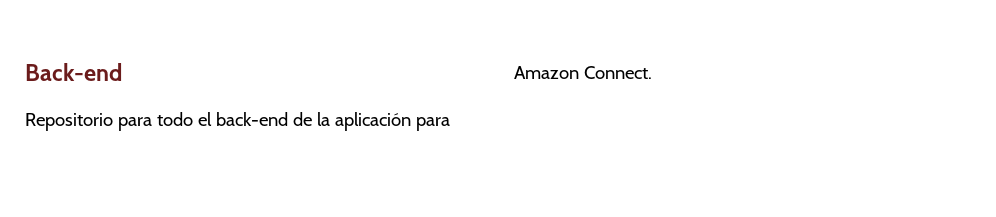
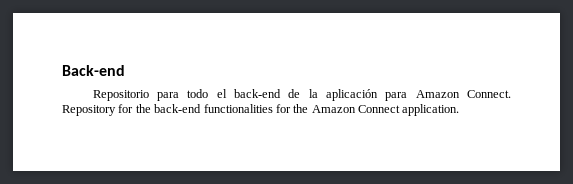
(652, 72) none -> [62,104,460,116] Repository for the back-end functionalities for the Amazon Connect application.

